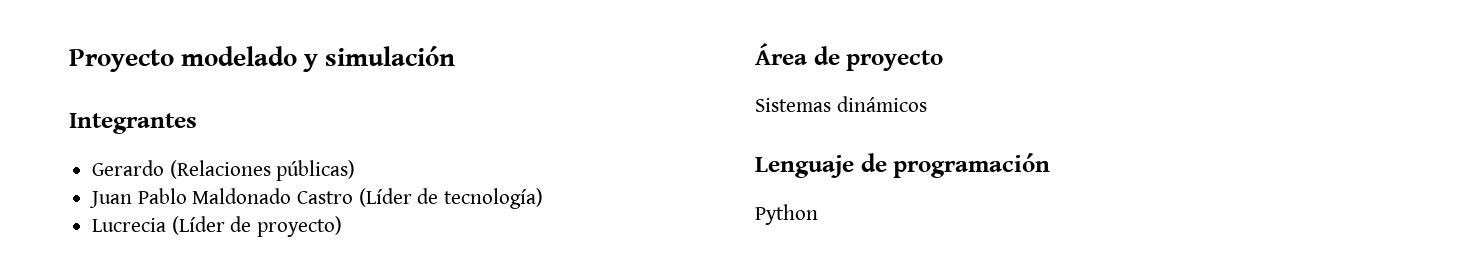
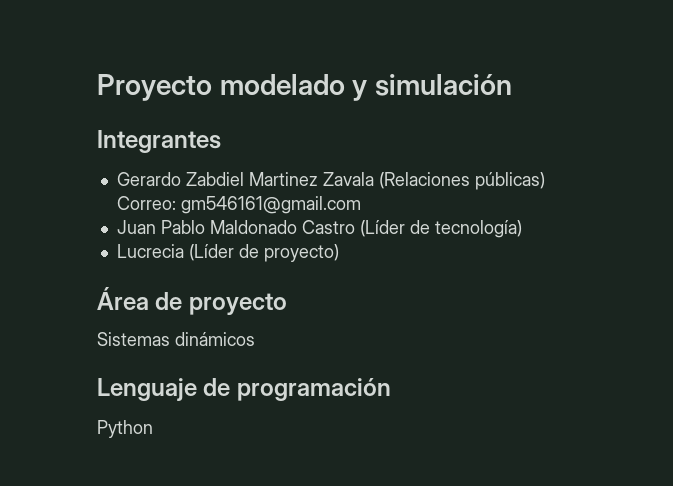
(165, 168) none -> [185,172,374,186] Zabdiel Martinez Zavala
(356, 170) none -> [116,196,361,214] Correo: gm546161@gmail.com

